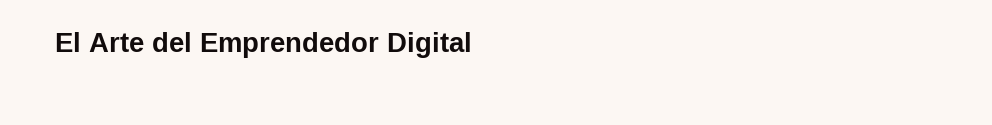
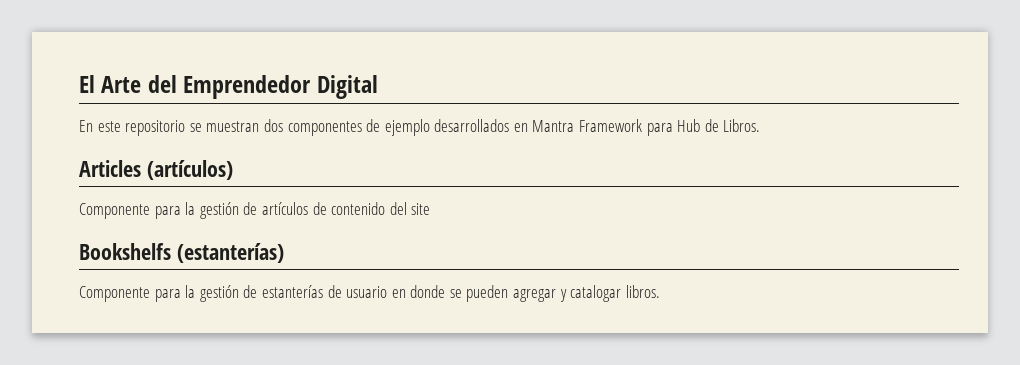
(472, 45) none -> [79,119,761,136] [79,160,233,180] [79,202,431,219] [79,243,284,263] [79,285,660,302] // En este repositorio se muestran dos componentes de ejemplo desarrollados en Mantra Framework para Hub de Libros. // Articles (artículos) // Componente para la gestión de artículos de contenido del site // Bookshelfs (estanterías) // Componente para la gestión de estanterías de usuario en donde se pueden agregar y catalogar libros.

